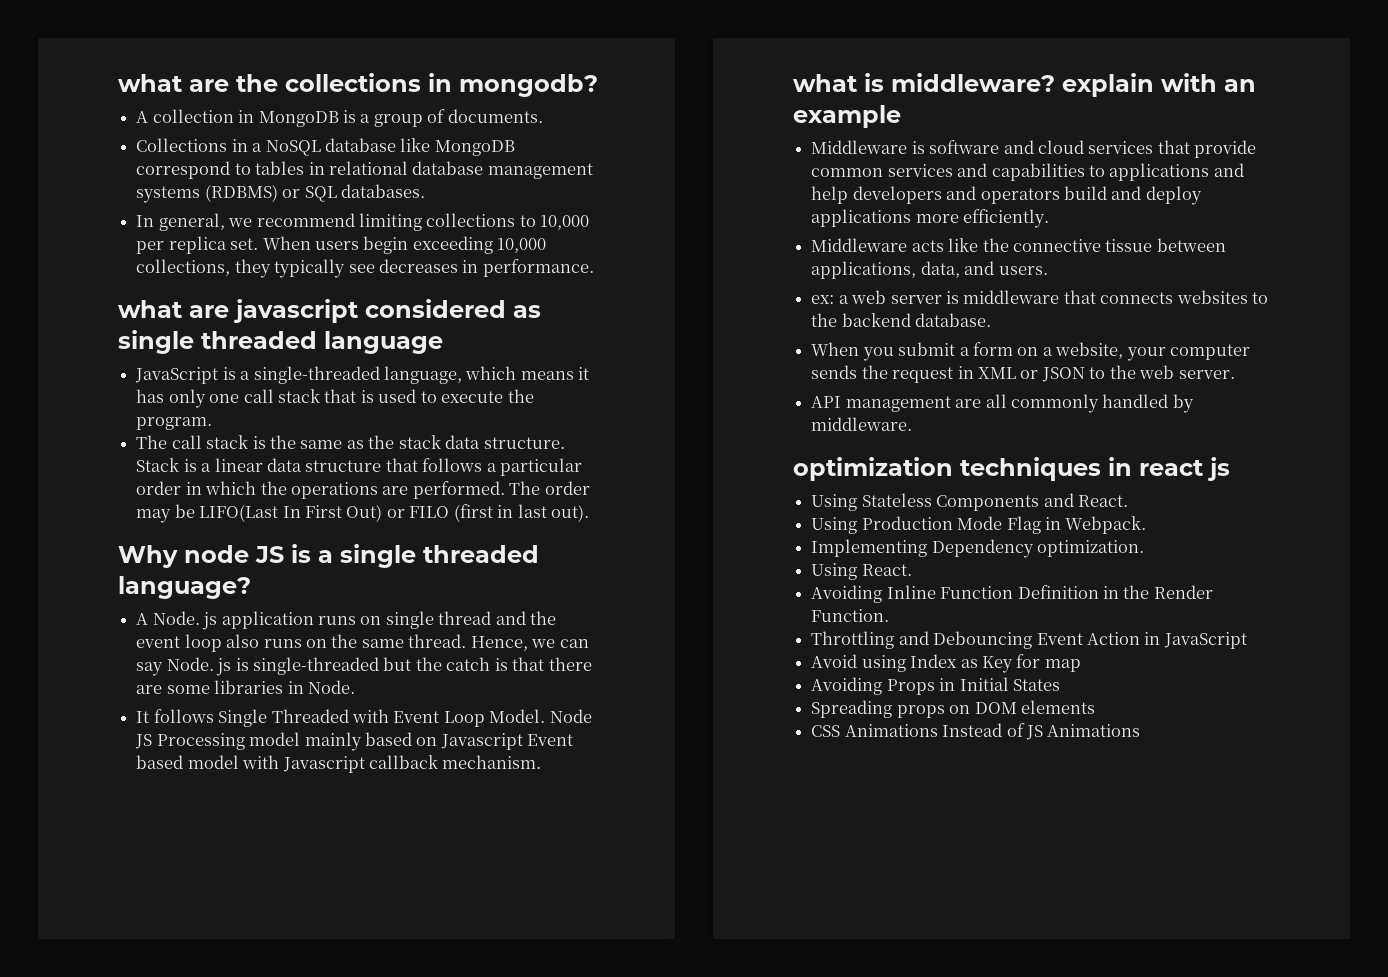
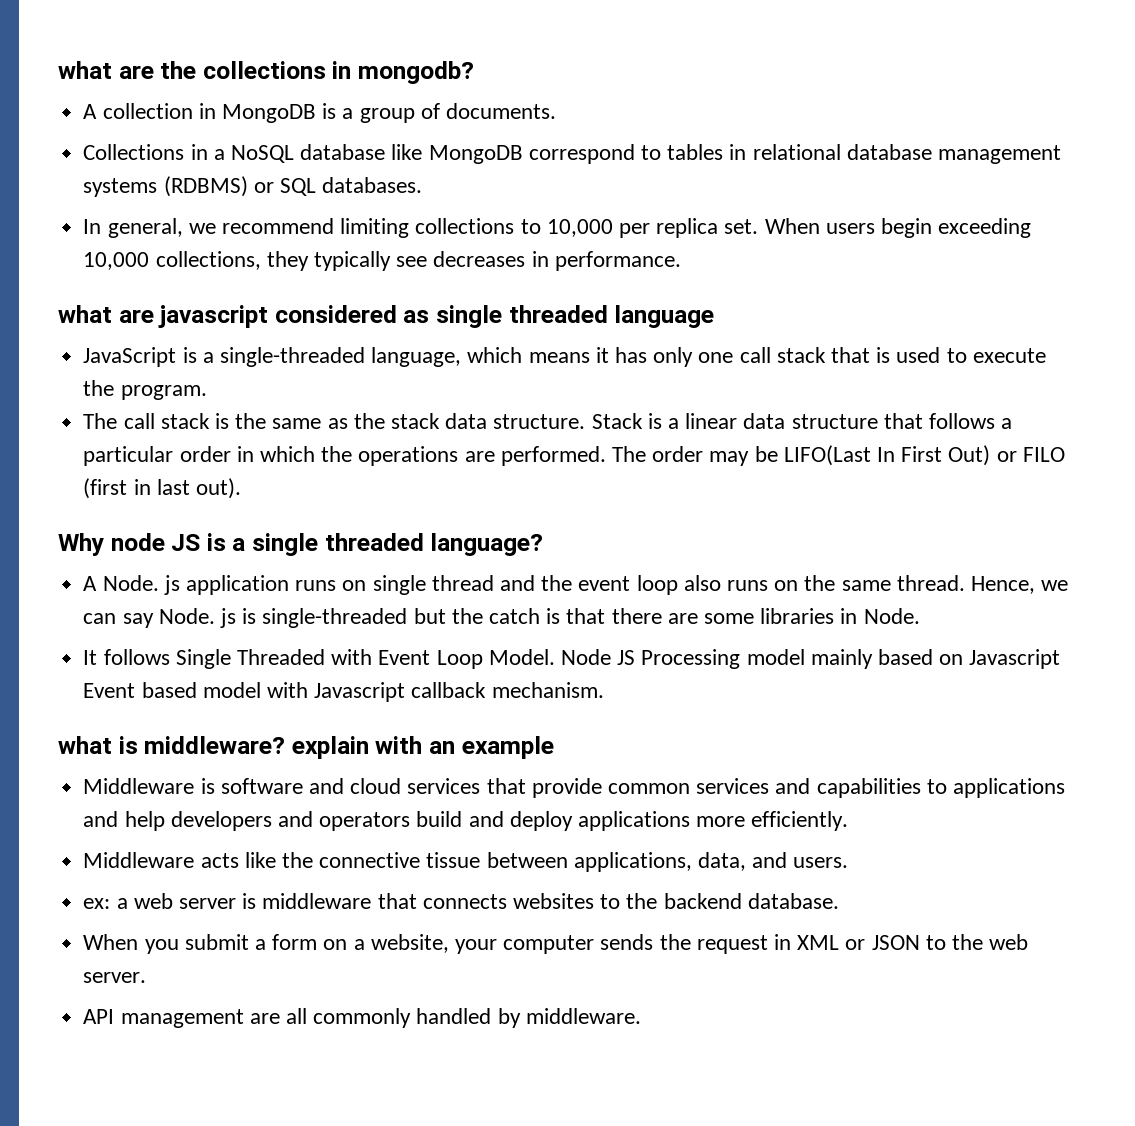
[793,457,1230,481] [811,493,1128,511] [811,516,1147,534] [811,539,1145,558] [811,563,912,580] [811,585,1213,603] [811,609,890,622] [811,631,1247,649] [811,654,1081,673] [811,677,1060,695] [811,700,1095,718] [811,723,1141,740] // optimization techniques in react js // Using Stateless Components and React. // Using Production Mode Flag in Webpack. // Implementing Dependency optimization. // Using React. // Avoiding Inline Function Definition in the Render Function. // Throttling and Debouncing Event Action in JavaScript // Avoid using Index as Key for map // Avoiding Props in Initial States // Spreading props on DOM elements // CSS Animations Instead of JS Animations -> (641, 1016) none

